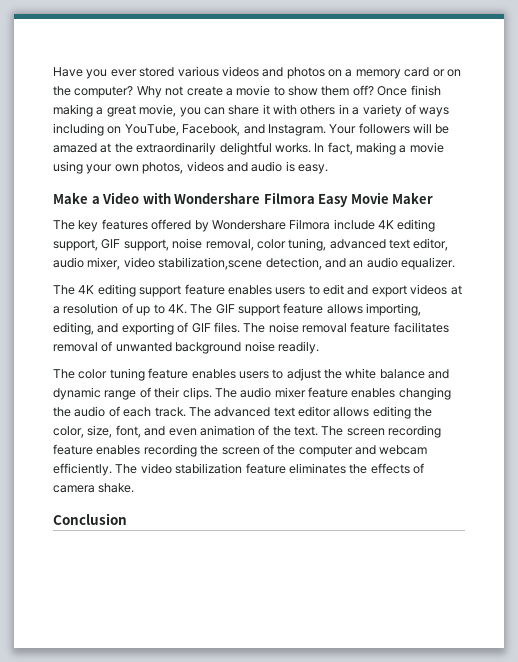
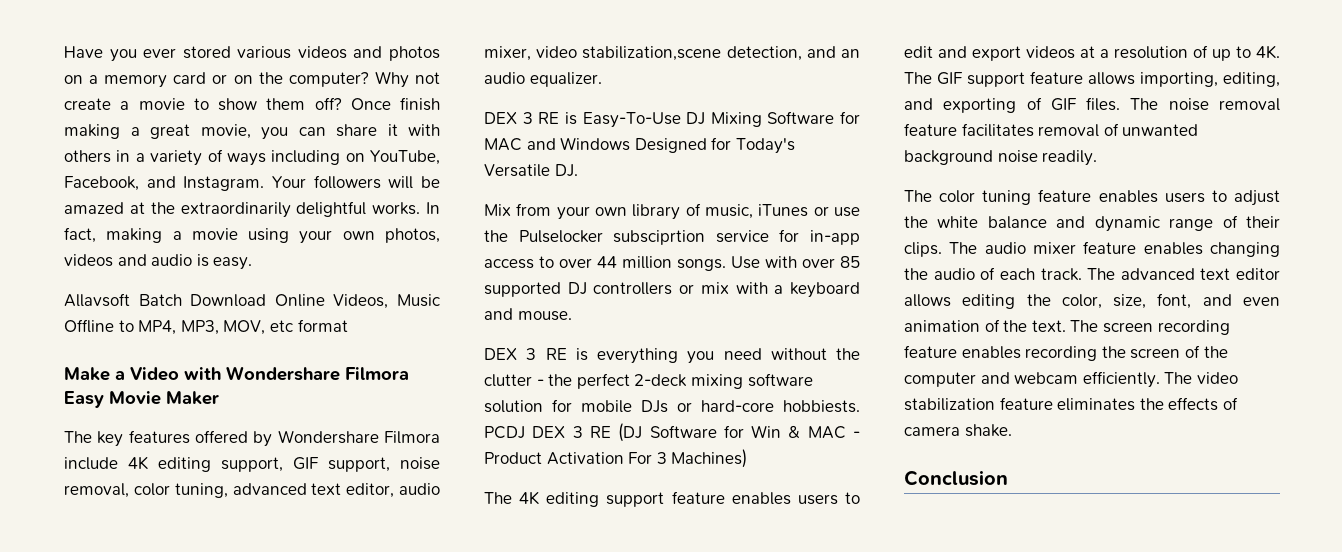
(328, 169) none -> [64,293,440,309] [64,319,348,335] // Allavsoft Batch Download Online Videos, Music Offline to MP4, MP3, MOV, etc format
(455, 263) none -> [484,111,860,128] [484,137,795,154] [484,164,578,177] [484,203,860,220] [484,229,860,245] [484,256,860,271] [484,282,860,298] [484,308,572,321] [484,348,860,364] [484,373,813,389] [484,399,860,413] [484,423,860,442] [484,449,748,468] // DEX 3 RE is Easy-To-Use DJ Mixing Software for MAC and Windows Designed for Today's Versatile DJ. // Mix from your own library of music, iTunes or use the Pulselocker subsciprtion service for in-app access to over 44 million songs. Use with over 85 supported DJ controllers or mix with a keyboard and mouse. // DEX 3 RE is everything you need without the clutter - the perfect 2-deck mixing software solution for mobile DJs or hard-core hobbiests. PCDJ DEX 3 RE (DJ Software for Win & MAC - Product Activation For 3 Machines)

